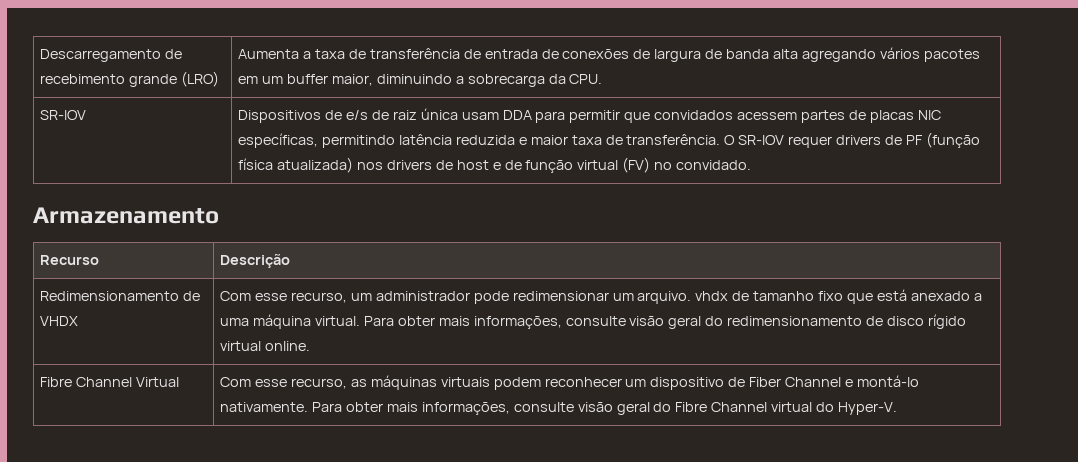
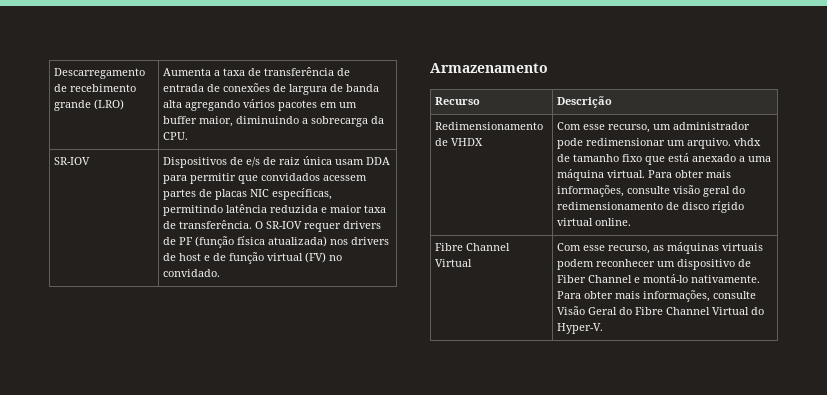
[577,402,650,415] visão geral -> [557,306,618,315] Visão Geral
[771,402,813,412] virtual -> [712,307,750,315] Virtual

